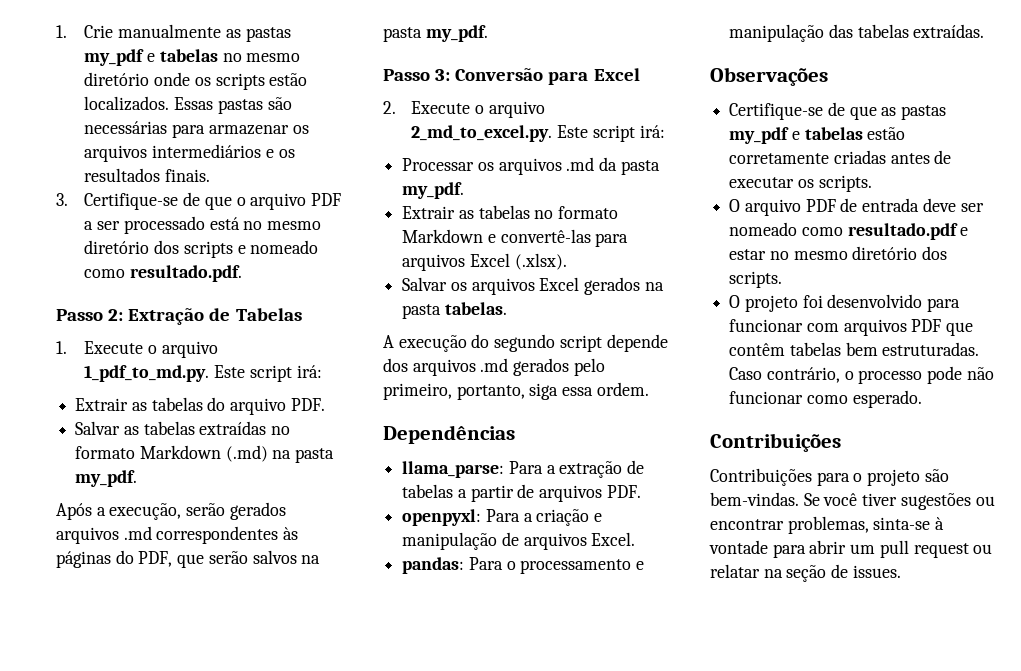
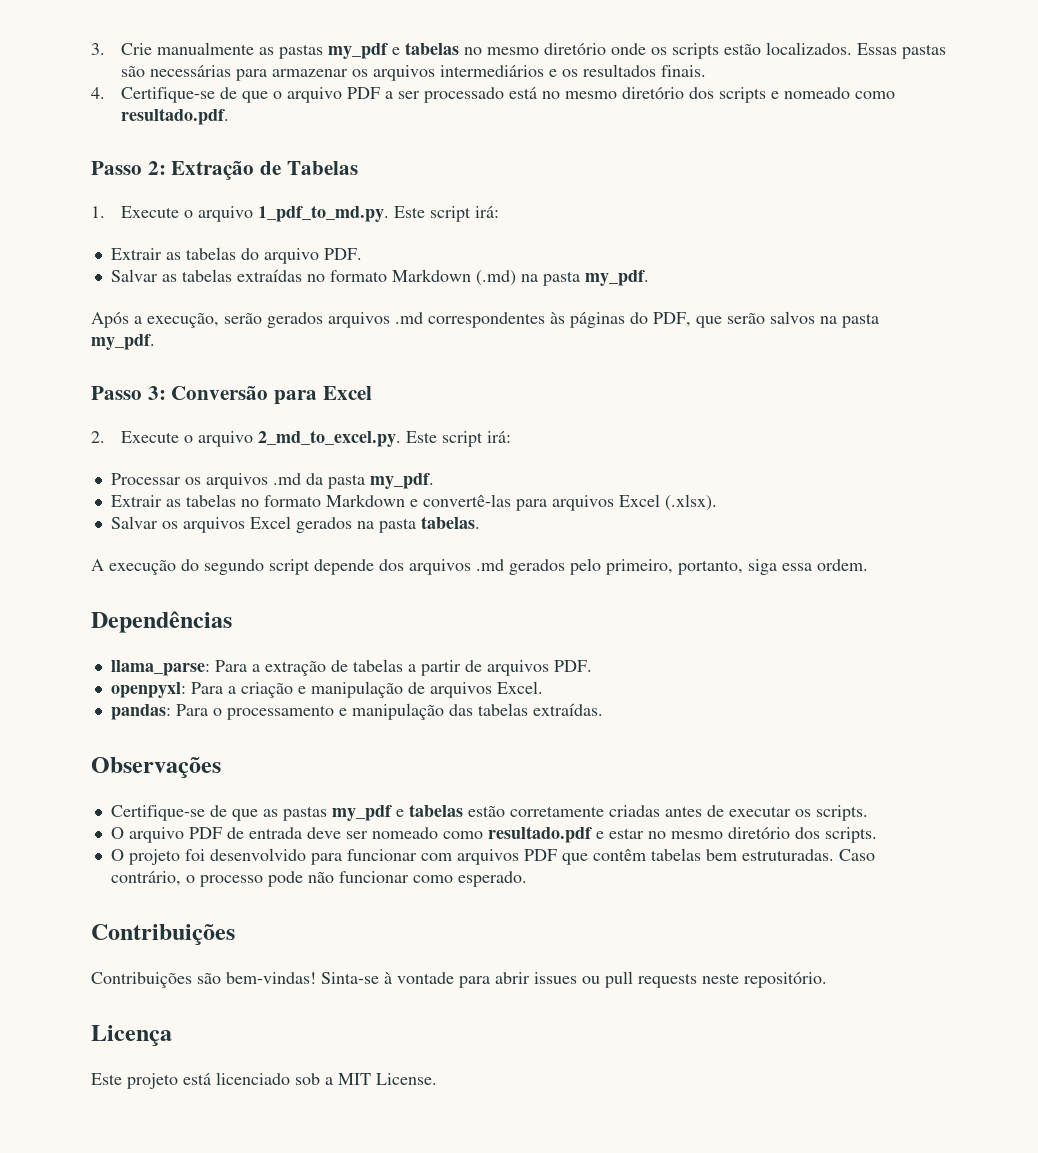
[56,25,67,38] 1. -> [91,43,105,55] 3.
[56,193,68,206] 3. -> [91,87,105,99] 4.
[816,469,949,486] [710,492,995,510] [710,516,945,534] [709,540,993,558] [710,564,901,582] para o projeto são bem-vindas. Se você tiver sugestões ou encontrar problemas, sinta-se à vontade para abrir um pull request ou relatar na seção de issues. -> [197,971,827,988] [91,1025,172,1046] [91,1072,437,1089] são bem-vindas! Sinta-se à vontade para abrir issues ou pull requests neste repositório. // Licença // Este projeto está licenciado sob a MIT License.

